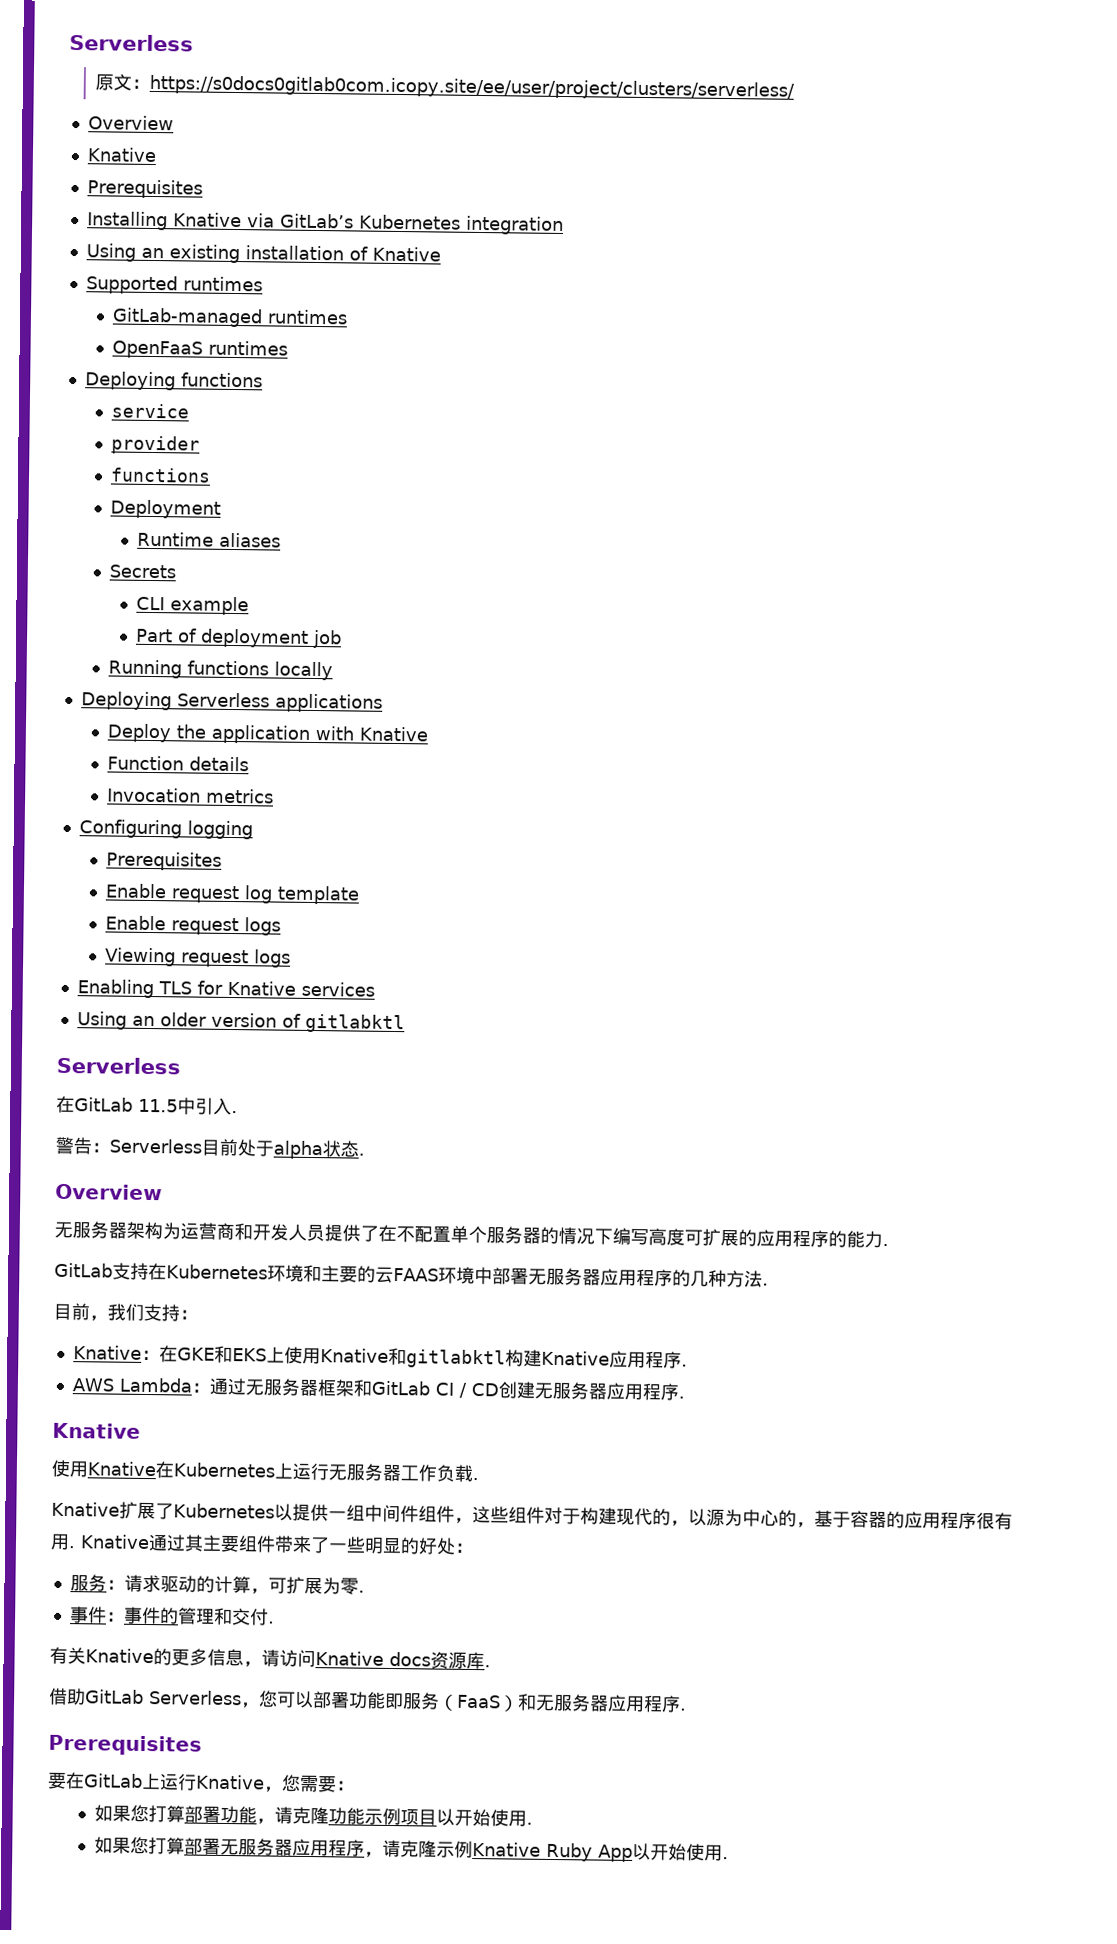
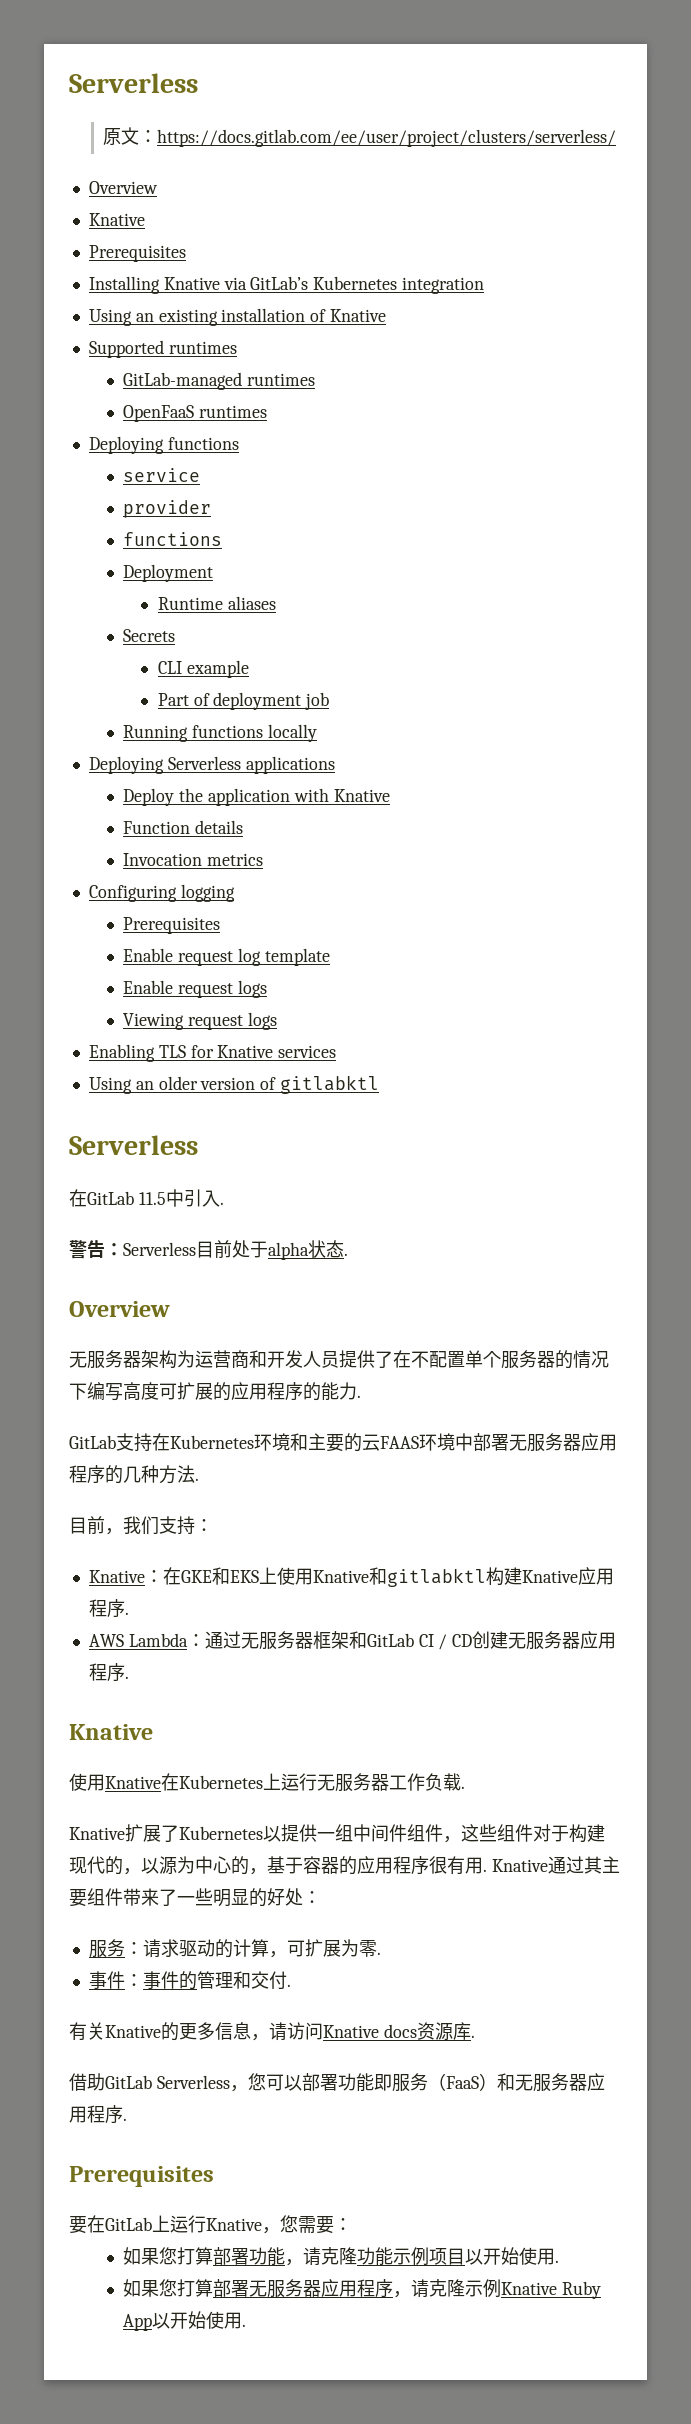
[149,74,796,101] https://s0docs0gitlab0com.icopy.site/ee/user/project/clusters/serverless/ -> [157,129,617,147] https://docs.gitlab.com/ee/user/project/clusters/serverless/

